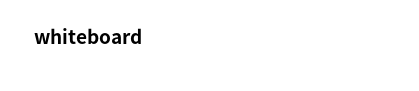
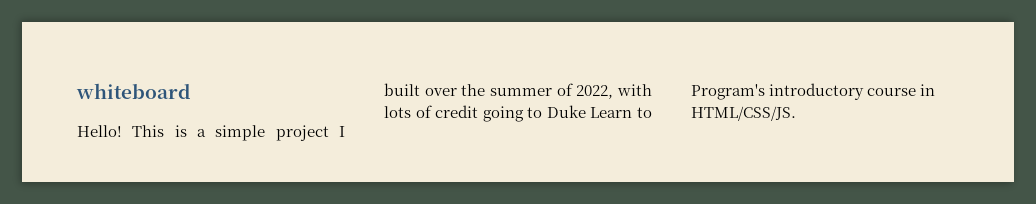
(142, 36) none -> [77,125,346,141] [384,83,652,99] [384,105,652,122] [691,83,936,100] [691,106,796,121] // Hello! This is a simple project I built over the summer of 2022, with lots of credit going to Duke Learn to Program's introductory course in HTML/CSS/JS.

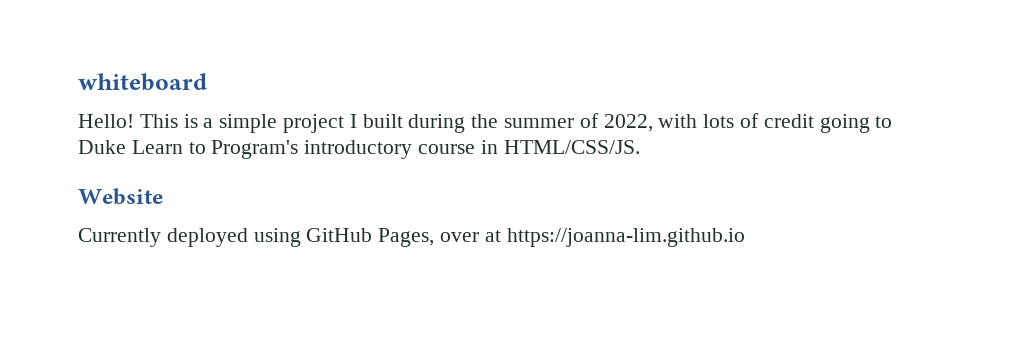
[424,88,457,96] over -> [408,114,466,133] during
(796, 113) none -> [78,188,163,205] [78,228,745,247] // Website // Currently deployed using GitHub Pages, over at https://joanna-lim.github.io

